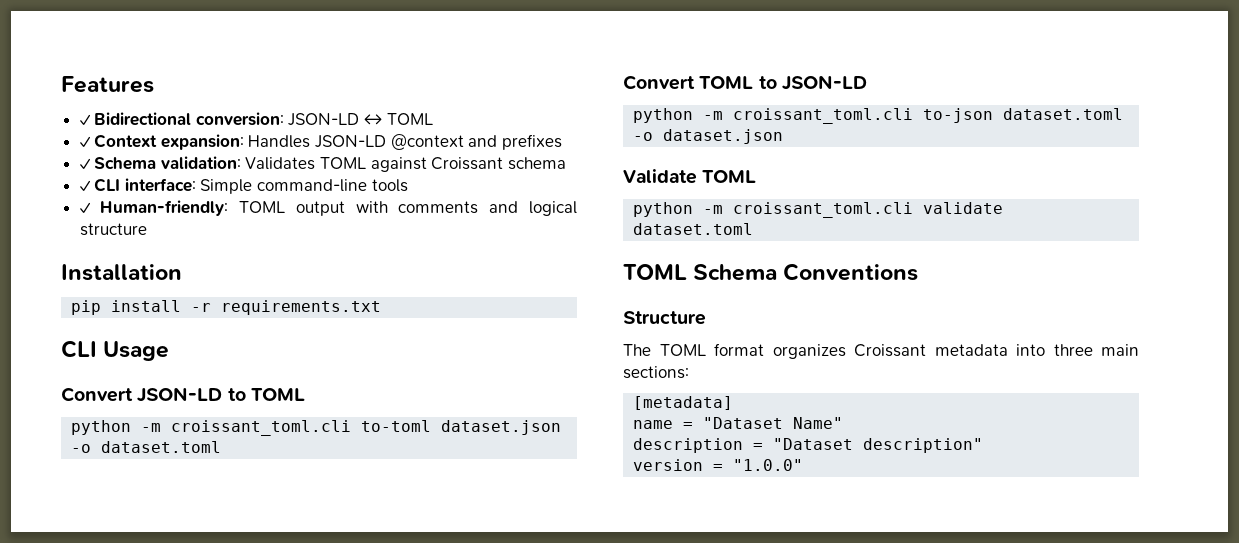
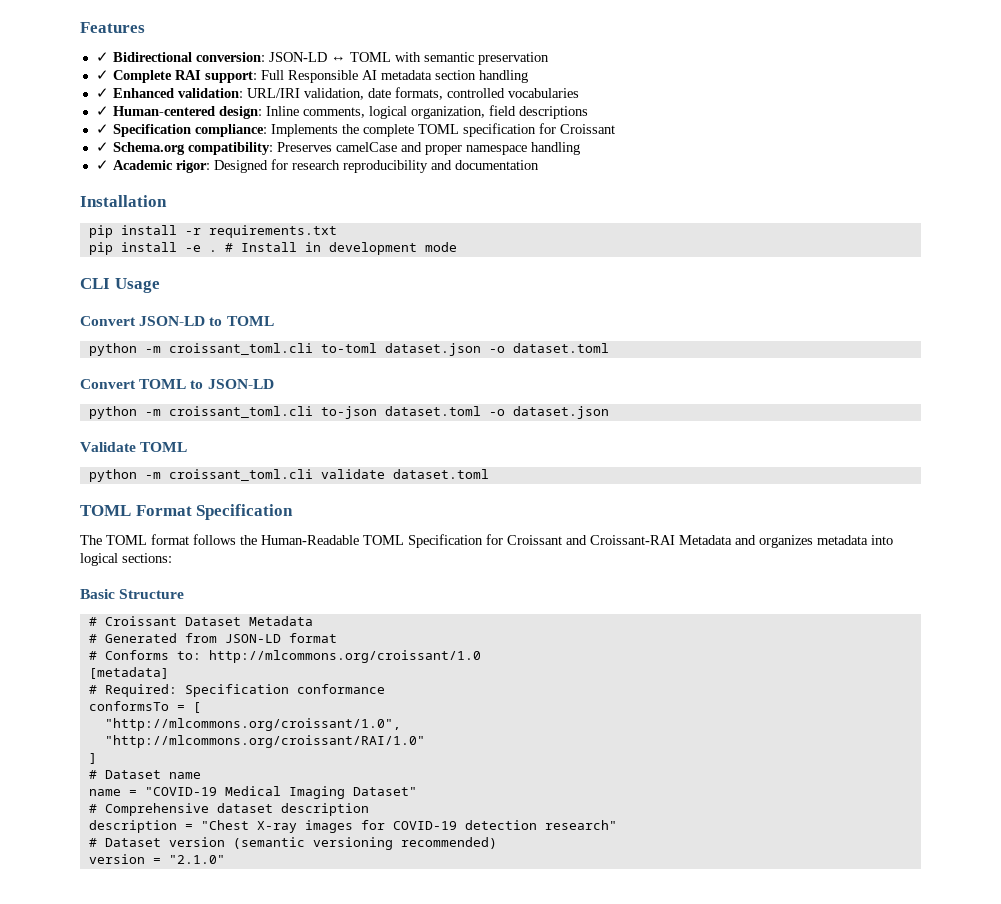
[79,134,562,150] [79,156,566,172] [79,178,408,194] [79,200,577,216] [79,223,147,236] // ✓ Context expansion: Handles JSON-LD @context and prefixes // ✓ Schema validation: Validates TOML against Croissant schema // ✓ CLI interface: Simple command-line tools // ✓ Human-friendly: TOML output with comments and logical structure -> [394,52,549,65] [95,70,528,83] [95,87,579,100] [95,105,588,119] [95,123,615,137] [95,142,580,155] [95,159,539,173] with semantic preservation // ✓ Complete RAI support: Full Responsible AI metadata section handling // ✓ Enhanced validation: URL/IRI validation, date formats, controlled vocabularies // ✓ Human-centered design: Inline comments, logical organization, field descriptions // ✓ Specification compliance: Implements the complete TOML specification for Croissant // ✓ Schema.org compatibility: Preserves camelCase and proper namespace handling // ✓ Academic rigor: Designed for research reproducibility and documentation
(382, 307) none -> [88,242,457,255] // pip install -e . # Install in development mode
[693,263,919,281] [623,311,706,325] Schema Conventions // Structure -> [135,504,294,520] Format Specification
[772,344,1139,359] [623,366,689,379] [633,396,734,410] [633,417,844,429] [633,438,984,453] organizes Croissant metadata into three main sections: // [metadata] // name = "Dataset Name" // description = "Dataset description" -> [193,534,893,548] [80,553,172,566] [80,589,185,599] [88,616,313,626] [88,633,337,643] [88,650,481,663] [88,667,169,679] [88,684,385,697] [88,701,201,713] [104,718,401,731] [104,735,425,748] [88,753,97,764] [88,770,201,779] [88,786,417,799] [88,803,369,816] [88,820,617,833] [88,837,497,850] follows the Human-Readable TOML Specification for Croissant and Croissant-RAI Metadata and organizes metadata into logical sections: // Basic Structure // # Croissant Dataset Metadata // # Generated from JSON-LD format // # Conforms to: http://mlcommons.org/croissant/1.0 // [metadata] // # Required: Specification conformance // conformsTo = [ // "http://mlcommons.org/croissant/1.0", // "http://mlcommons.org/croissant/RAI/1.0" // ] // # Dataset name // name = "COVID-19 Medical Imaging Dataset" // # Comprehensive dataset description // description = "Chest X-ray images for COVID-19 detection research" // # Dataset version (semantic versioning recommended)
[733,459,804,471] "1.0.0" -> [168,855,225,864] "2.1.0"

